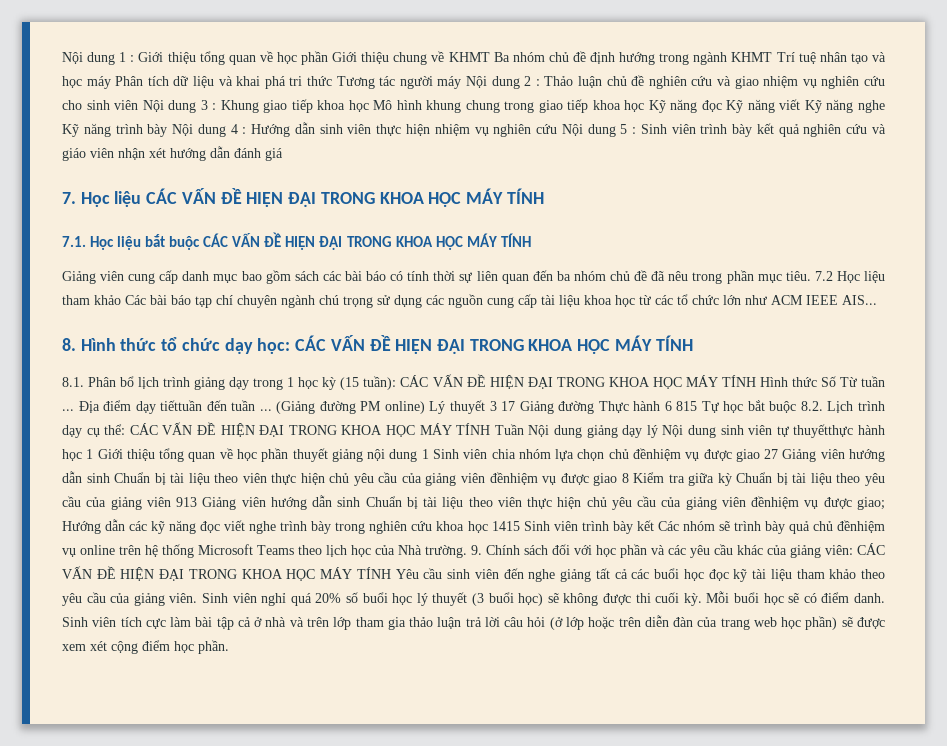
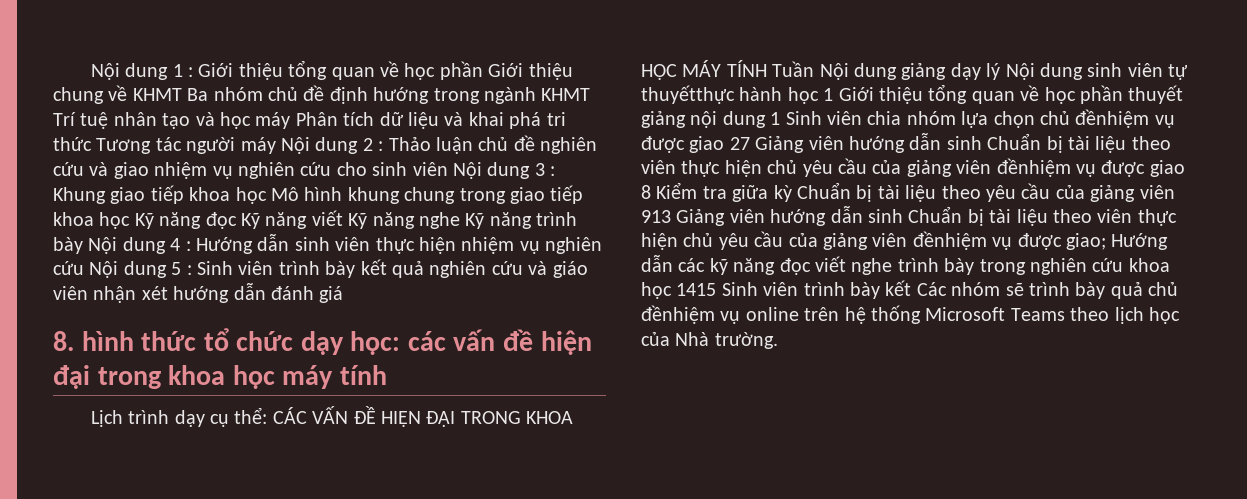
[62,188,544,207] [62,232,531,250] [62,270,886,284] [62,294,877,308] // 7. Học liệu CÁC VẤN ĐỀ HIỆN ĐẠI TRONG KHOA HỌC MÁY TÍNH // 7.1. Học liệu bắt buộc CÁC VẤN ĐỀ HIỆN ĐẠI TRONG KHOA HỌC MÁY TÍNH // Giảng viên cung cấp danh mục bao gồm sách các bài báo có tính thời sự liên quan đến ba nhóm chủ đề đã nêu trong phần mục tiêu. 7.2 Học liệu tham khảo Các bài báo tạp chí chuyên ngành chú trọng sử dụng các nguồn cung cấp tài liệu khoa học từ các tổ chức lớn như ACM IEEE AIS... -> (344, 294) none
[80,338,116,351] Hình -> [81,331,134,351] hình
[295,335,693,354] [62,374,886,390] [62,400,823,414] CÁC VẤN ĐỀ HIỆN ĐẠI TRONG KHOA HỌC MÁY TÍNH // 8.1. Phân bổ lịch trình giảng dạy trong 1 học kỳ (15 tuần): CÁC VẤN ĐỀ HIỆN ĐẠI TRONG KHOA HỌC MÁY TÍNH Hình thức Số Từ tuần ... Địa điểm dạy tiếttuần đến tuần ... (Giảng đường PM online) Lý thuyết 3 17 Giảng đường Thực hành 6 815 Tự học bắt buộc 8.2. -> [407,329,592,355] [53,365,387,389] các vấn đề hiện đại trong khoa học máy tính //
[471,543,885,558] [62,566,886,582] [62,591,886,606] [62,615,885,630] [62,640,229,654] 9. Chính sách đối với học phần và các yêu cầu khác của giảng viên: CÁC VẤN ĐỀ HIỆN ĐẠI TRONG KHOA HỌC MÁY TÍNH Yêu cầu sinh viên đến nghe giảng tất cả các buổi học đọc kỹ tài liệu tham khảo theo yêu cầu của giảng viên. Sinh viên nghỉ quá 20% số buổi học lý thuyết (3 buổi học) sẽ không được thi cuối kỳ. Mỗi buổi học sẽ có điểm danh. Sinh viên tích cực làm bài tập cả ở nhà và trên lớp tham gia thảo luận trả lời câu hỏi (ở lớp hoặc trên diễn đàn của trang web học phần) sẽ được xem xét cộng điểm học phần. -> (778, 340) none

